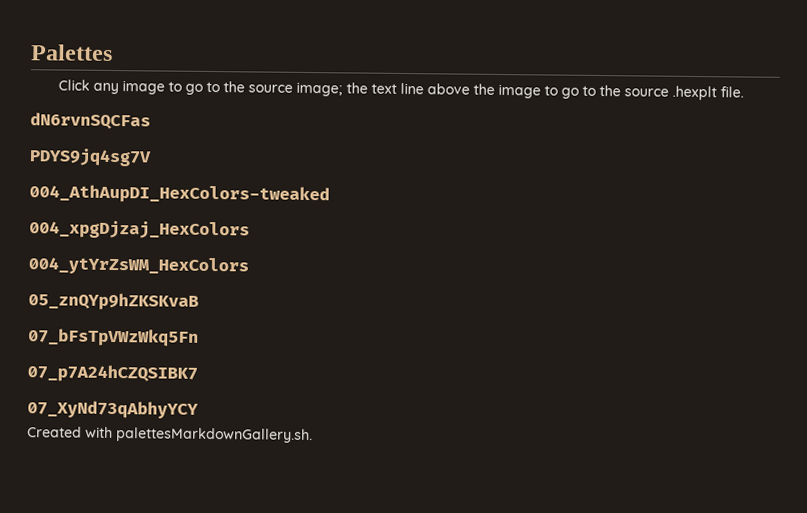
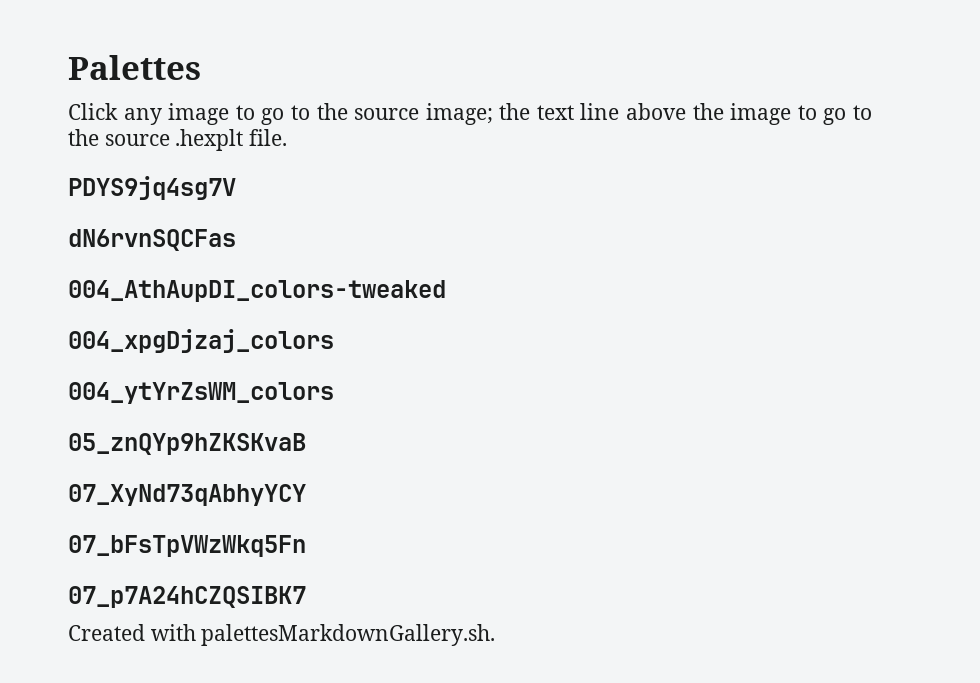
(744, 92) none -> [68,176,236,200] // PDYS9jq4sg7V
[29,148,152,167] [29,184,330,205] [29,220,250,240] [28,256,249,276] PDYS9jq4sg7V // 004_AthAupDI_HexColors-tweaked // 004_xpgDjzaj_HexColors // 004_ytYrZsWM_HexColors -> [68,280,446,302] [68,329,334,353] [68,382,334,404] 004_AthAupDI_colors-tweaked // 004_xpgDjzaj_colors // 004_ytYrZsWM_colors
(199, 301) none -> [68,484,306,506] // 07_XyNd73qAbhyYCY
[27,400,199,419] // 07_XyNd73qAbhyYCY -> (306, 597) none

